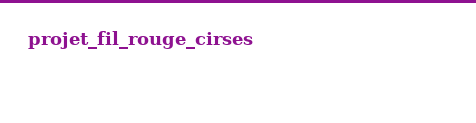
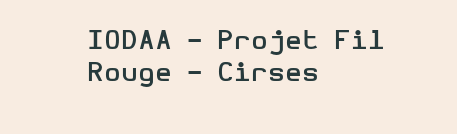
[28,31,253,49] projet_fil_rouge_cirses -> [87,30,385,55] [87,62,319,87] IODAA - Projet Fil Rouge - Cirses

